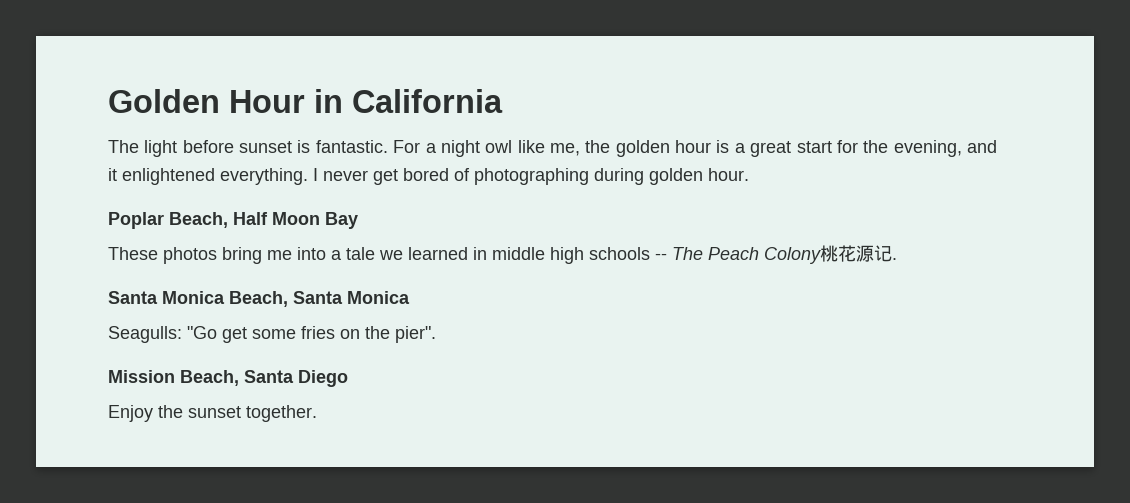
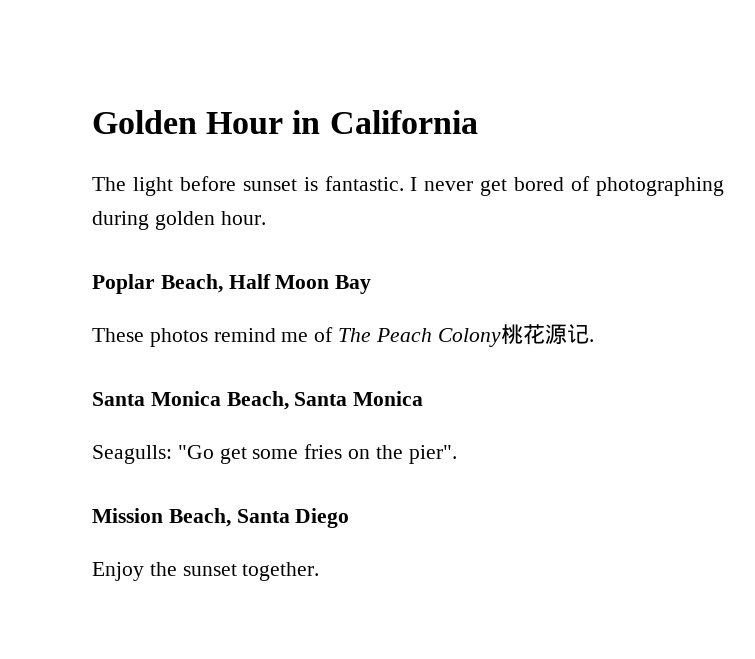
[393,140,998,157] [108,168,308,185] For a night owl like me, the golden hour is a great start for the evening, and it enlightened everything. -> (404, 183) none
[222,247,667,264] bring me into a tale we learned in middle high schools -- -> [213,327,334,342] remind me of

